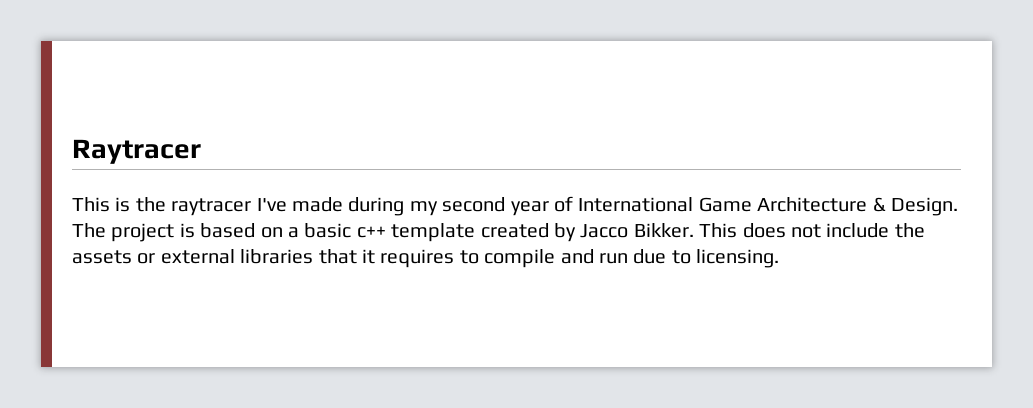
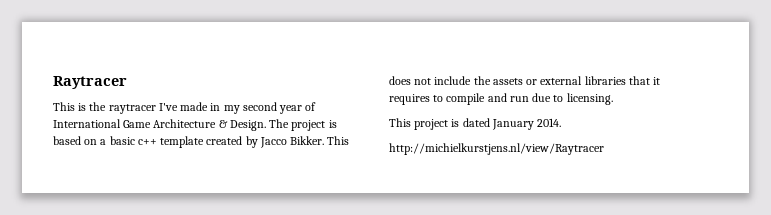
[348,197,405,216] during -> [210,103,221,111] in
(780, 258) none -> [389,118,562,130] [389,143,604,155] // This project is dated January 2014. // http://michielkurstjens.nl/view/Raytracer

